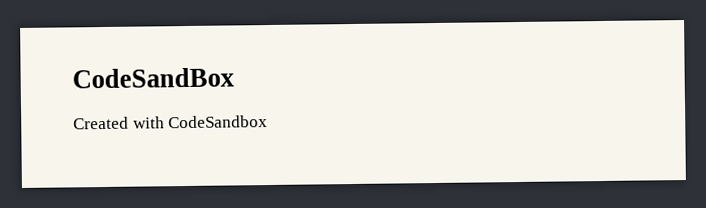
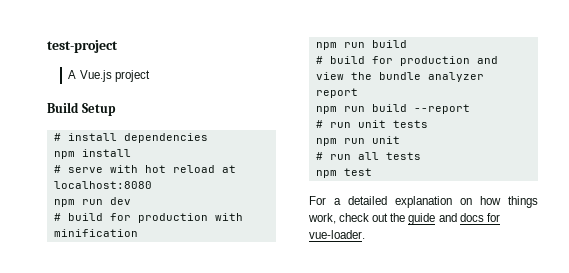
[72,67,235,89] [73,115,269,130] CodeSandBox // Created with CodeSandbox -> [47,40,118,53] [68,70,150,82] [47,102,116,116] [53,133,208,143] [53,149,131,159] [53,165,236,173] [53,181,152,189] [53,197,131,207] [53,213,243,223] [53,229,138,237] [315,40,407,50] [315,56,498,66] [315,72,484,82] [315,88,358,98] [315,104,470,114] [315,120,428,128] [315,136,400,146] [315,152,421,160] [315,168,372,178] [309,196,538,208] [308,213,500,225] [309,230,365,239] test-project // A Vue.js project // Build Setup // # install dependencies // npm install // # serve with hot reload at localhost:8080 // npm run dev // # build for production with minification // npm run build // # build for production and view the bundle analyzer report // npm run build --report // # run unit tests // npm run unit // # run all tests // npm test // For a detailed explanation on how things work, check out the guide and docs for vue-loader.

